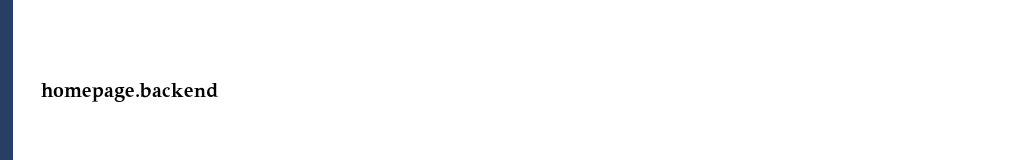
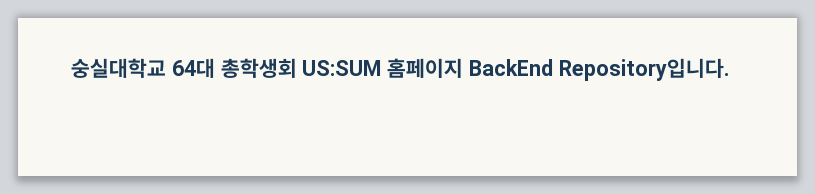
[41,83,218,102] homepage.backend -> [71,58,730,81] 숭실대학교 64대 총학생회 US:SUM 홈페이지 BackEnd Repository입니다.

